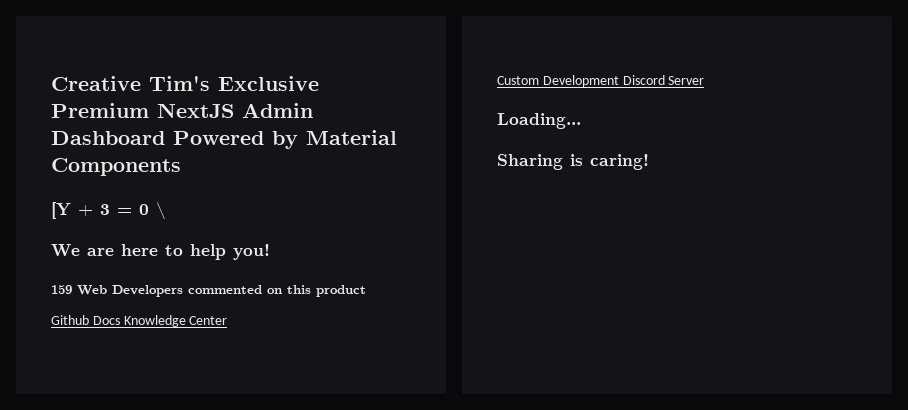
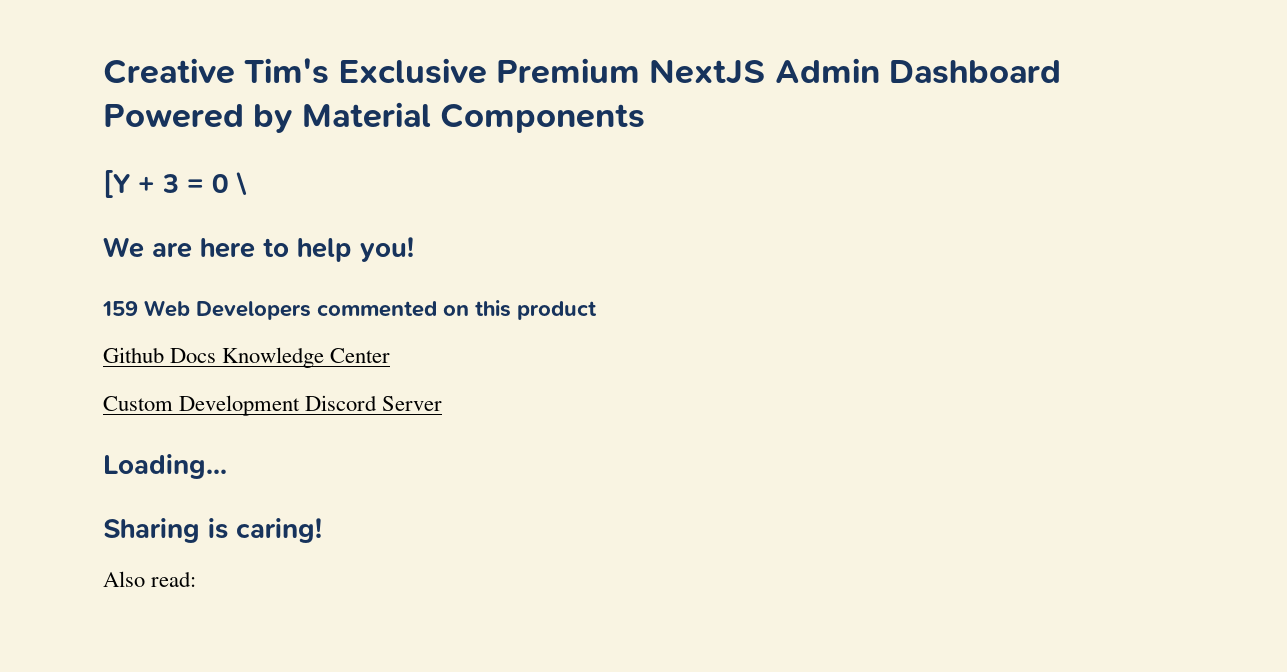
(649, 162) none -> [103,571,197,587] // Also read:

